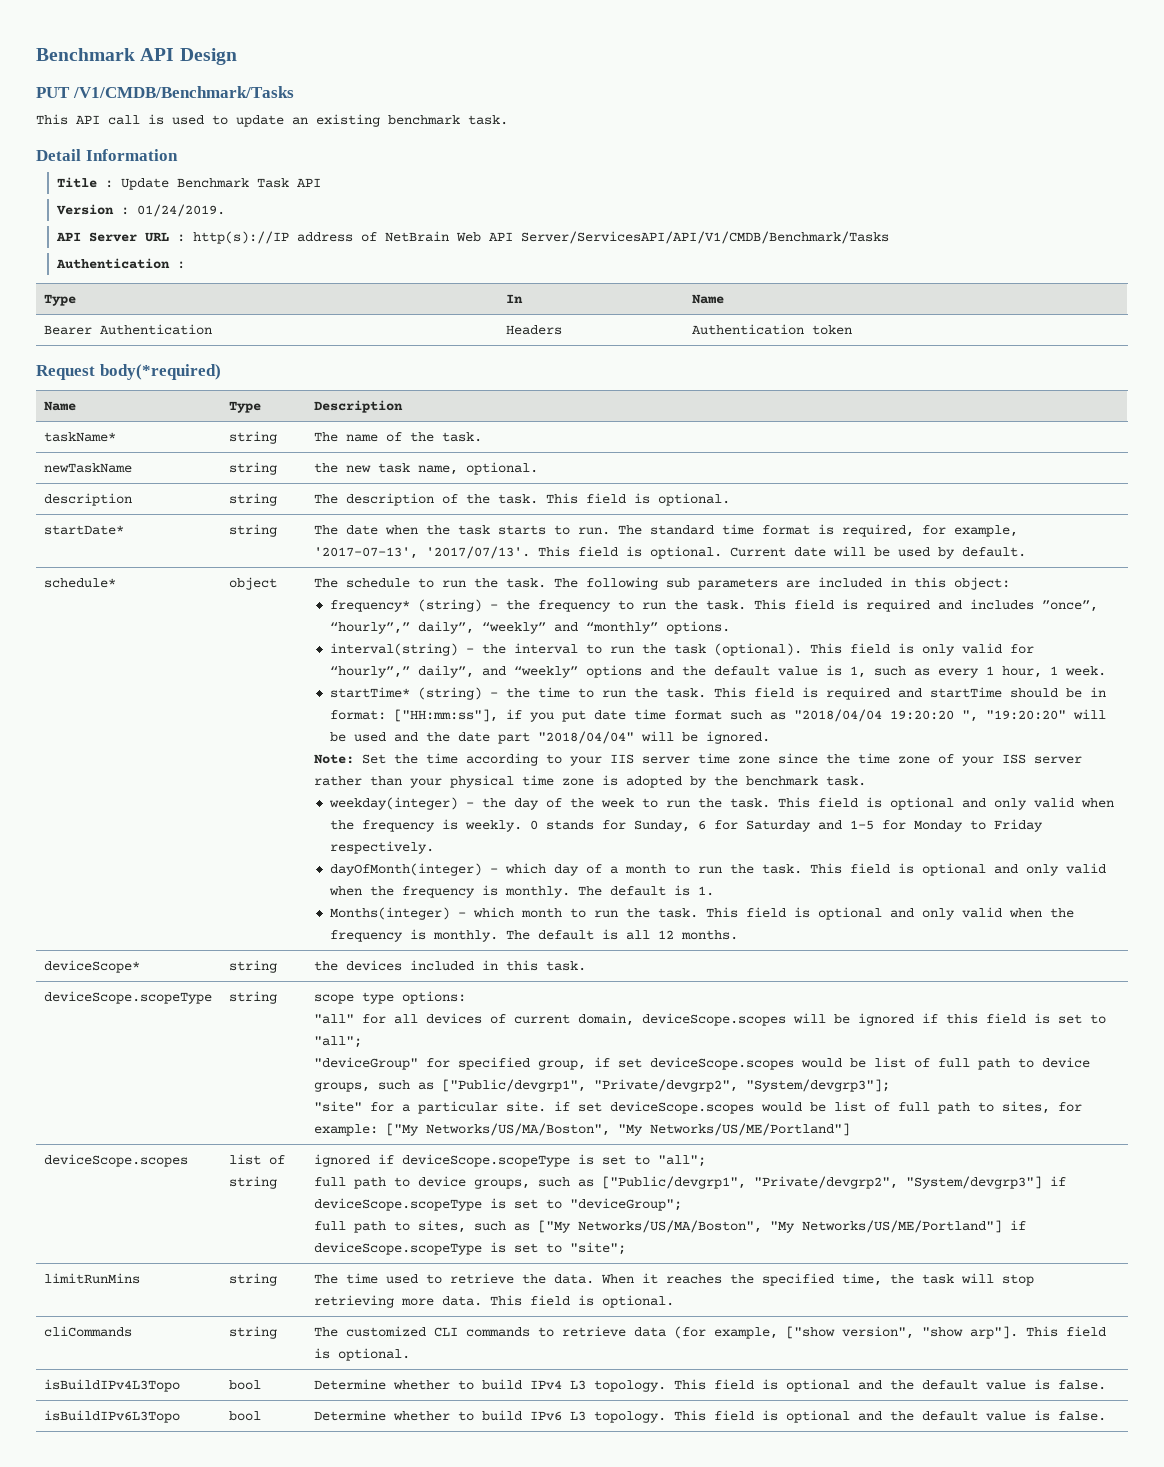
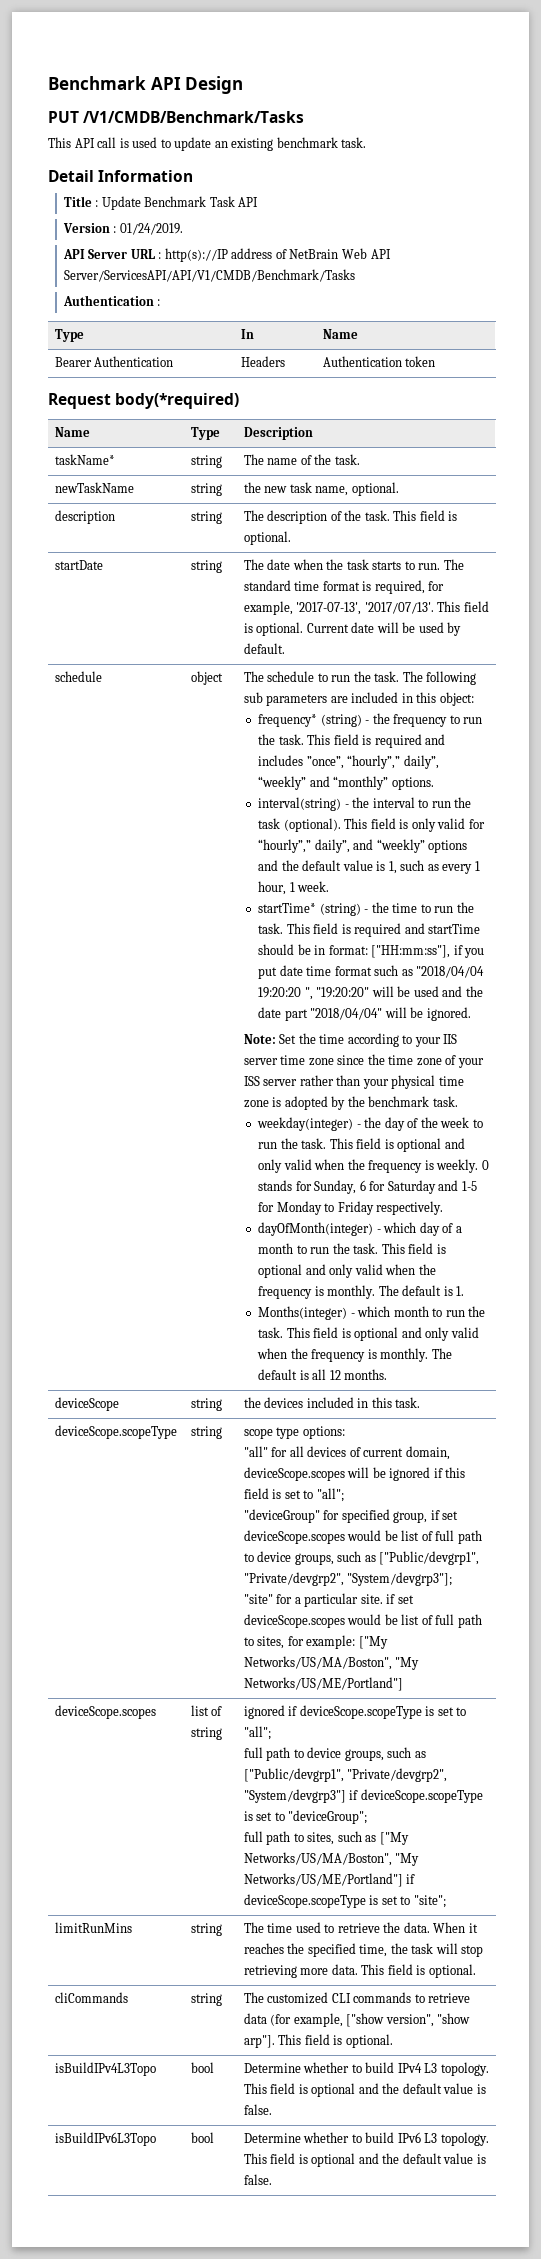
[44,525,125,535] startDate* -> [54,560,103,570] startDate
[44,578,117,588] schedule* -> [54,671,102,682] schedule
[44,960,141,973] deviceScope* -> [54,1397,119,1411] deviceScope

